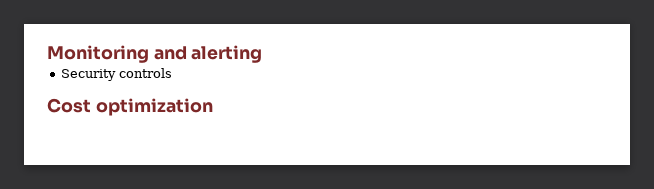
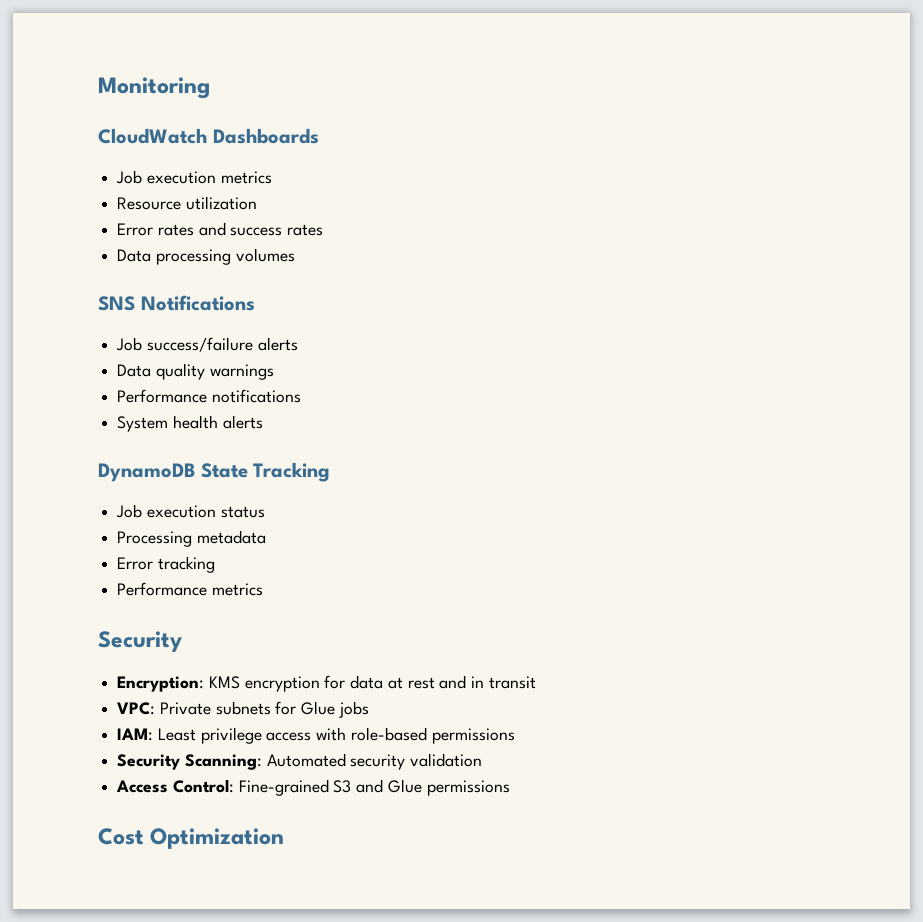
[153,45,263,63] [61,68,173,81] and alerting // Security controls -> [98,128,319,144] [116,170,272,184] [117,196,257,210] [117,222,324,236] [117,248,295,265] [98,295,255,311] [116,337,298,352] [117,363,274,380] [117,389,301,403] [117,415,263,432] [98,462,331,482] [116,504,265,518] [117,530,266,547] [117,556,215,573] [117,582,263,596] [98,631,182,652] [117,675,536,692] [117,701,369,718] [117,727,515,744] [117,753,483,770] [116,779,510,796] // CloudWatch Dashboards // Job execution metrics // Resource utilization // Error rates and success rates // Data processing volumes // SNS Notifications // Job success/failure alerts // Data quality warnings // Performance notifications // System health alerts // DynamoDB State Tracking // Job execution status // Processing metadata // Error tracking // Performance metrics // Security // Encryption: KMS encryption for data at rest and in transit // VPC: Private subnets for Glue jobs // IAM: Least privilege access with role-based permissions // Security Scanning: Automated security validation // Access Control: Fine-grained S3 and Glue permissions
[95,98,213,116] optimization -> [150,828,285,849] Optimization

